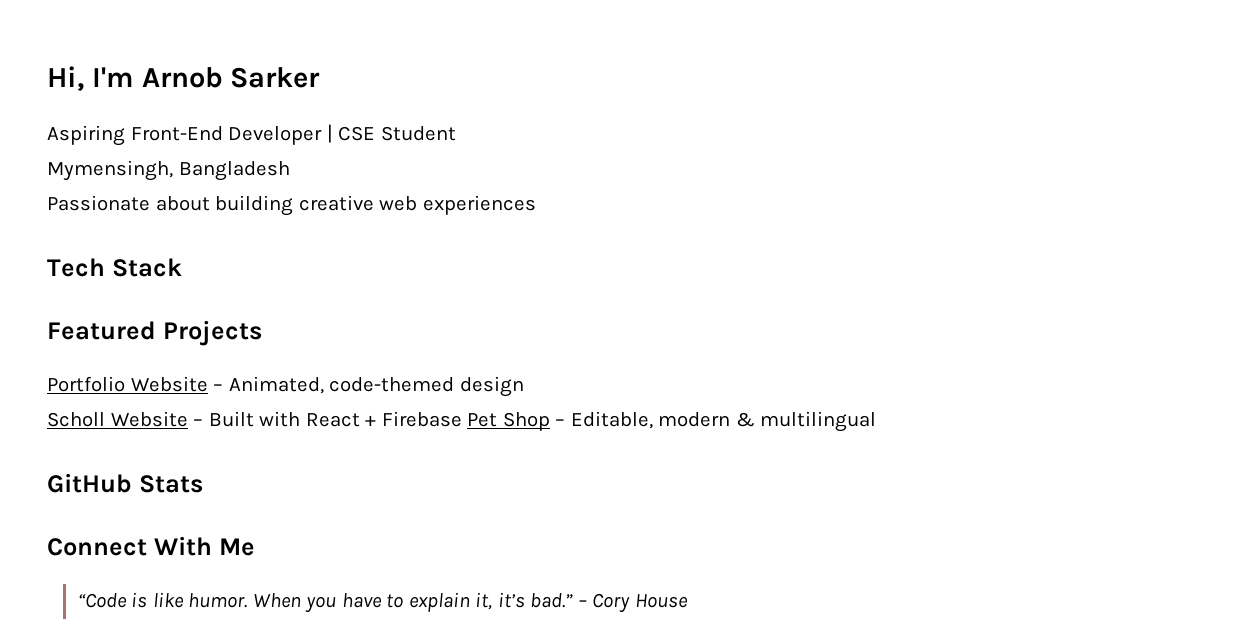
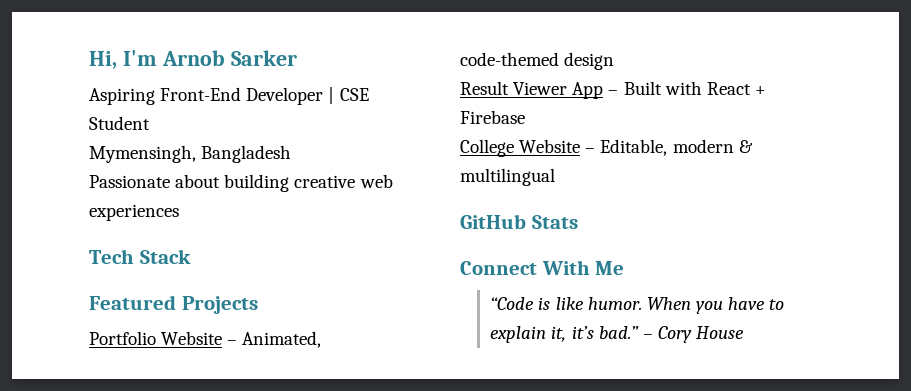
[47,411,188,427] Scholl Website -> [460,81,604,99] Result Viewer App
[467,412,550,431] Pet Shop -> [460,139,581,157] // College Website

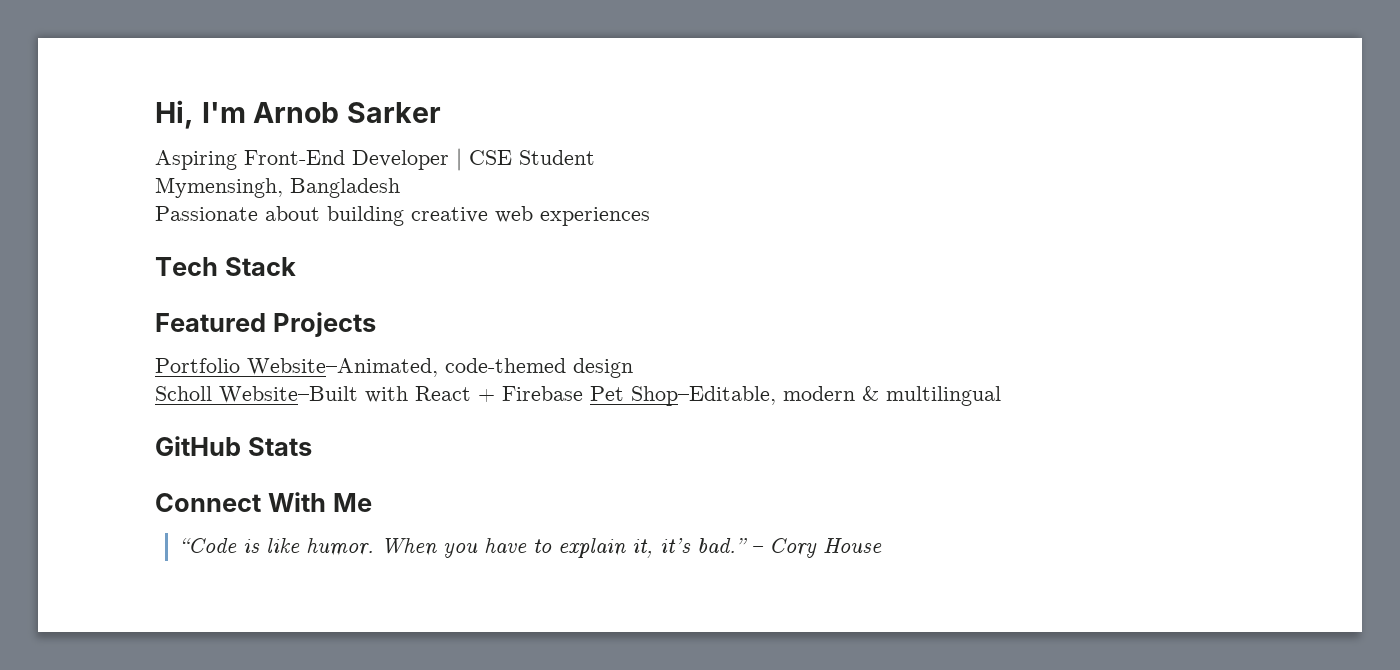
[161,331,322,348] Website – Animated, -> [247,358,438,377] Website–Animated,
[460,81,662,99] Result Viewer App – Built -> [155,386,358,403] Scholl Website–Built
[460,139,668,157] // College Website – Editable, -> [590,386,776,406] Pet Shop–Editable,

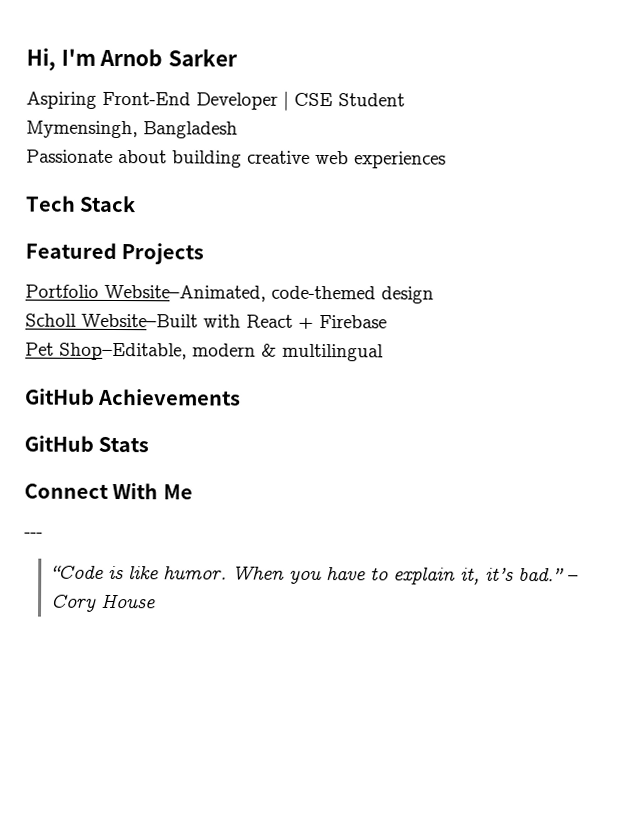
(583, 393) none -> (387, 322) //
(1001, 396) none -> [25,388,242,406] // GitHub Achievements
(372, 502) none -> [24,532,43,538] // ---

